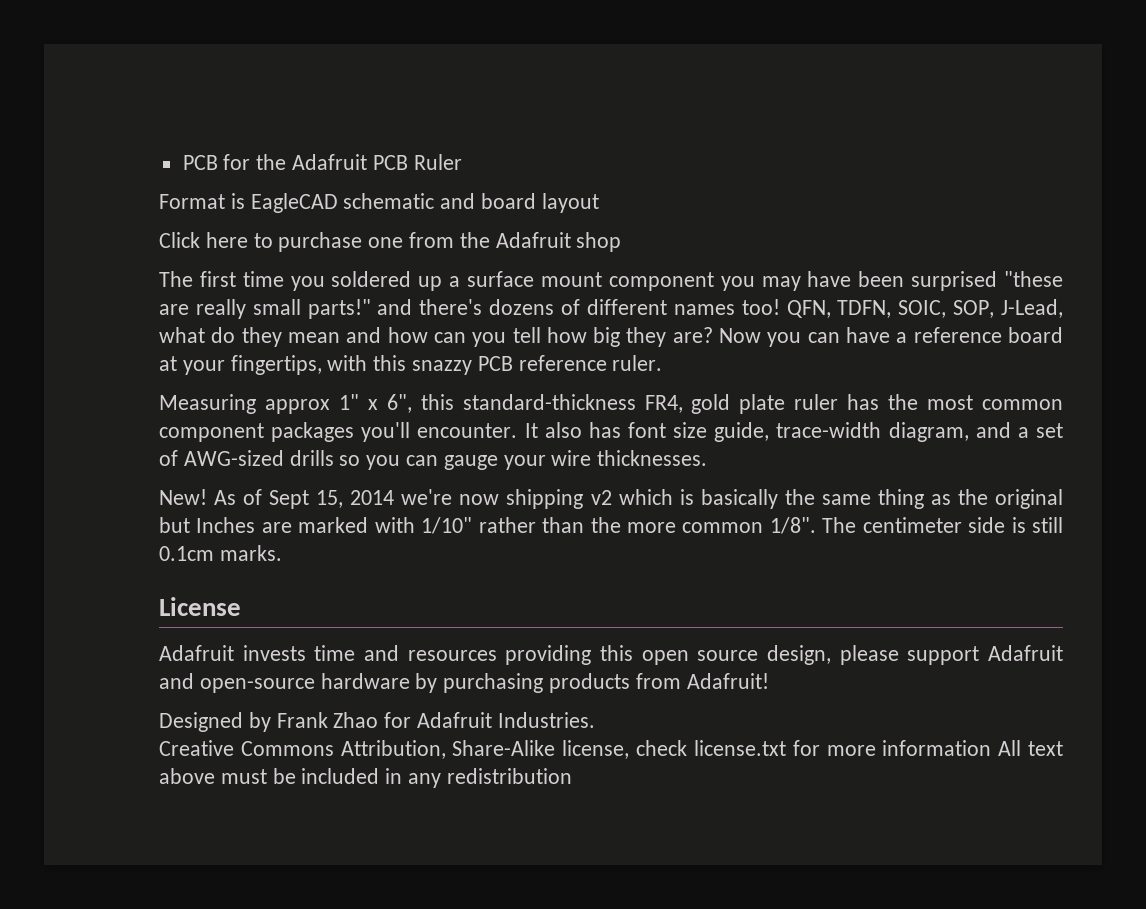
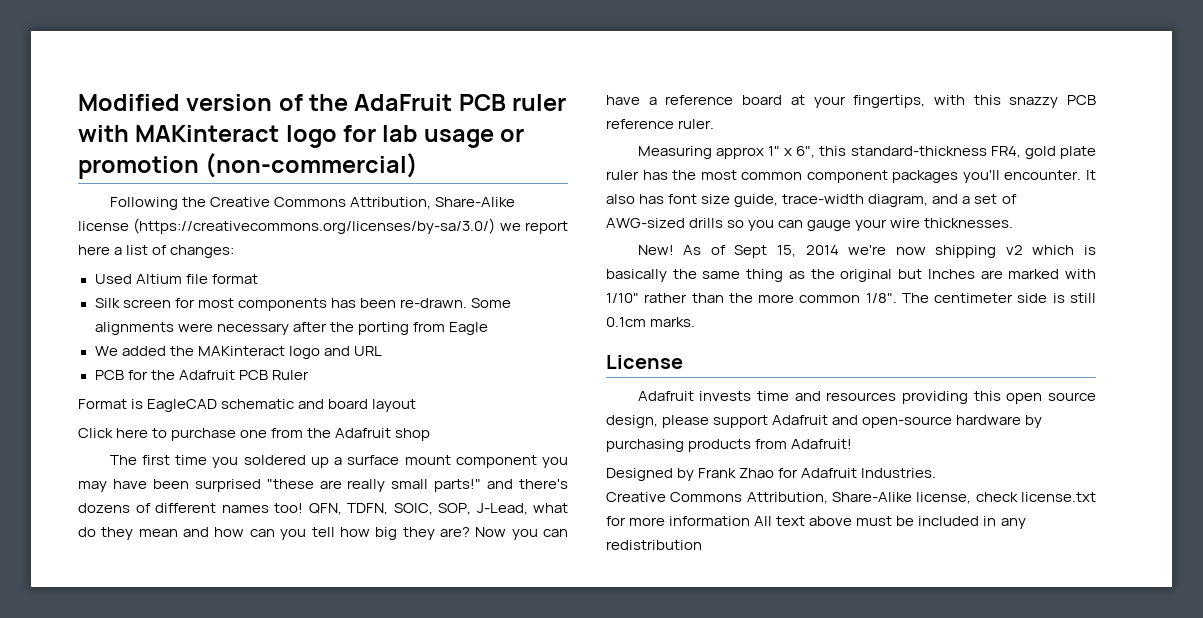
(182, 162) none -> [78,94,567,111] [78,125,525,148] [78,153,419,179] [109,197,516,210] [78,218,568,234] [78,245,235,258] [94,274,258,284] [94,298,511,311] [94,322,488,335] [94,346,382,359] Modified version of the AdaFruit PCB ruler with MAKinteract logo for lab usage or promotion (non-commercial) // Following the Creative Commons Attribution, Share-Alike license (https://creativecommons.org/licenses/by-sa/3.0/) we report here a list of changes: // Used Altium file format // Silk screen for most components has been re-drawn. Some alignments were necessary after the porting from Eagle // We added the MAKinteract logo and URL //

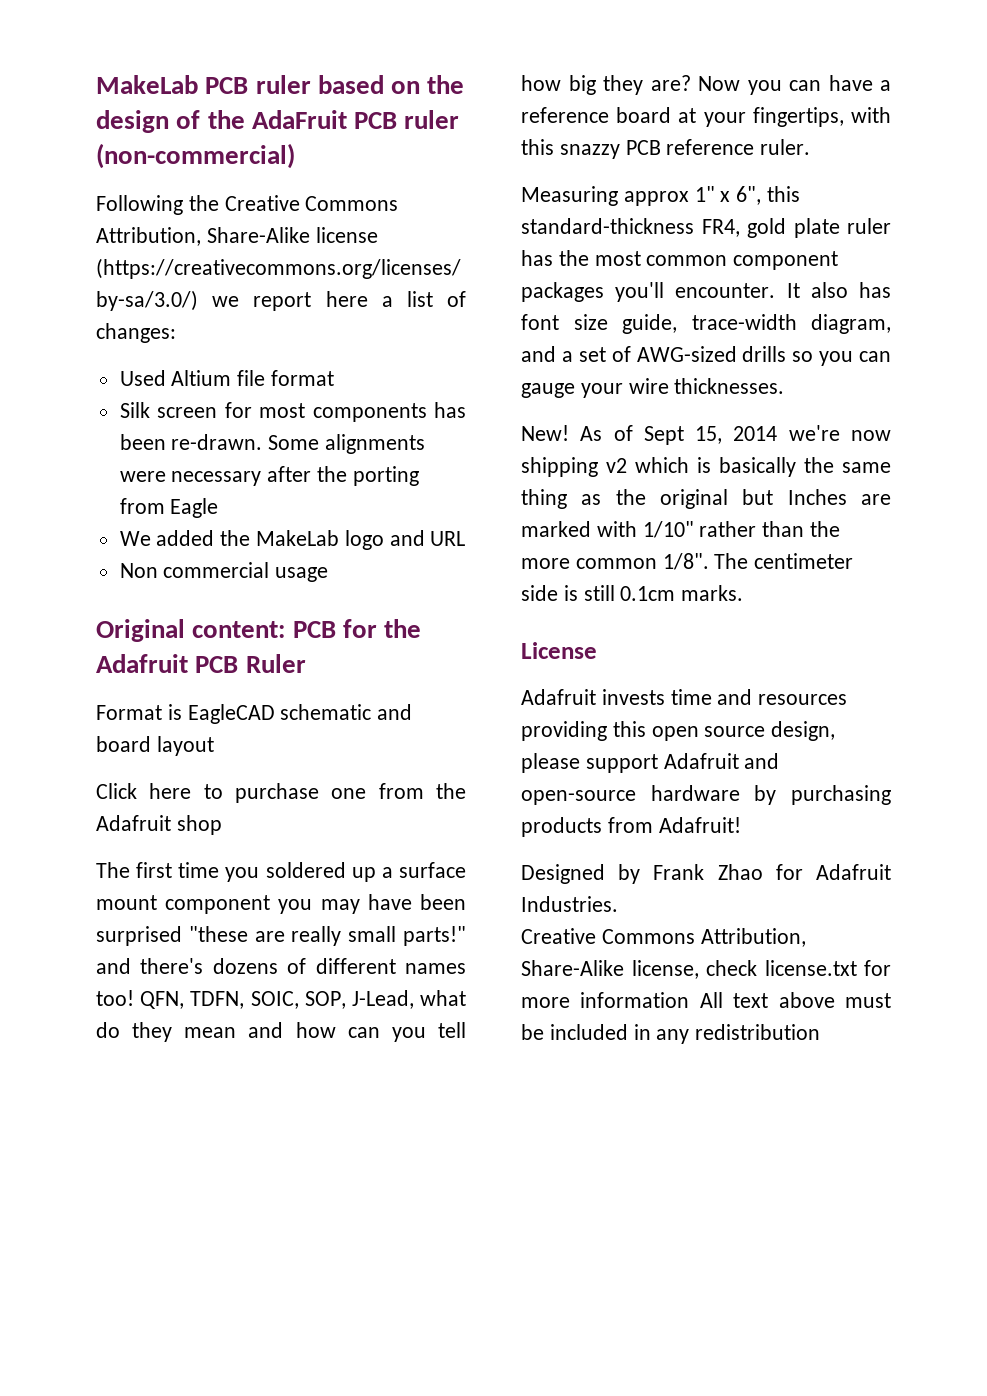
[78,94,273,111] Modified version -> [96,75,465,94] [96,110,169,133] MakeLab PCB ruler based on the design
[78,125,525,148] [78,156,199,179] with MAKinteract logo for lab usage or promotion -> (460, 119) none
[197,346,285,356] MAKinteract -> [256,530,340,546] MakeLab
(382, 351) none -> [119,562,329,582] [96,619,286,642] Non commercial usage // Original content:

